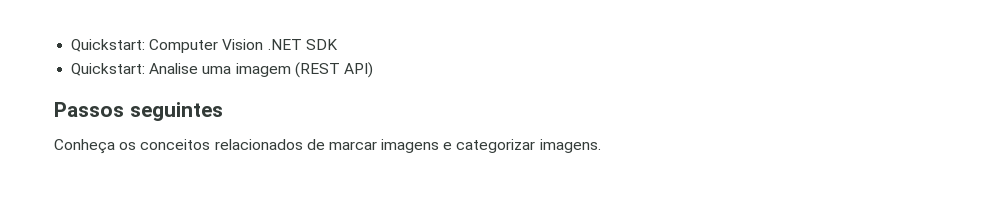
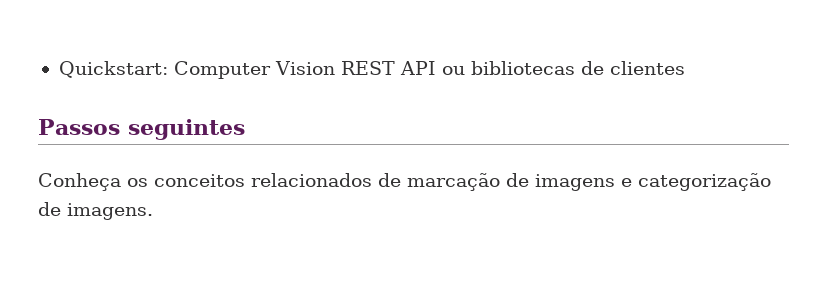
[267,39,338,50] [71,62,373,78] .NET SDK // Quickstart: Analise uma imagem (REST API) -> [340,61,685,75] REST API ou bibliotecas de clientes
[328,139,536,153] marcar imagens e categorizar -> [407,173,771,191] [38,202,61,216] marcação de imagens e categorização de

